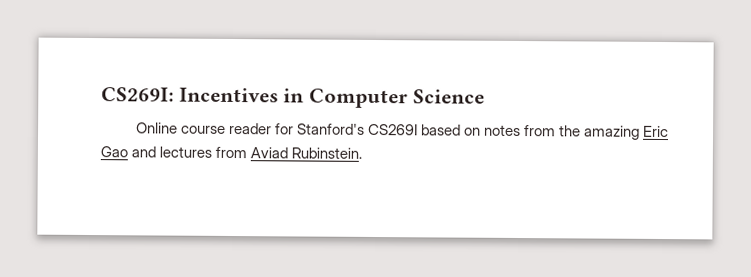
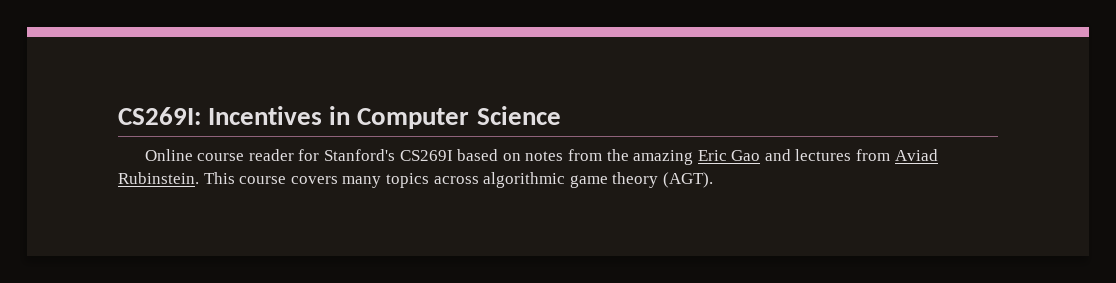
(363, 153) none -> [203,172,713,188] This course covers many topics across algorithmic game theory (AGT).

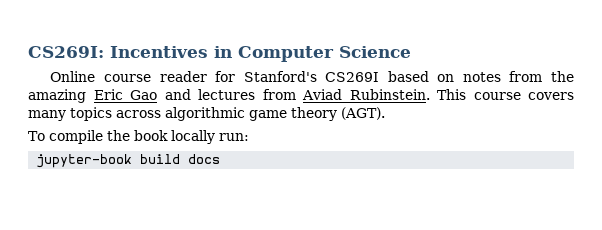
(713, 180) none -> [28,130,249,144] [36,154,221,168] // To compile the book locally run: // jupyter-book build docs

